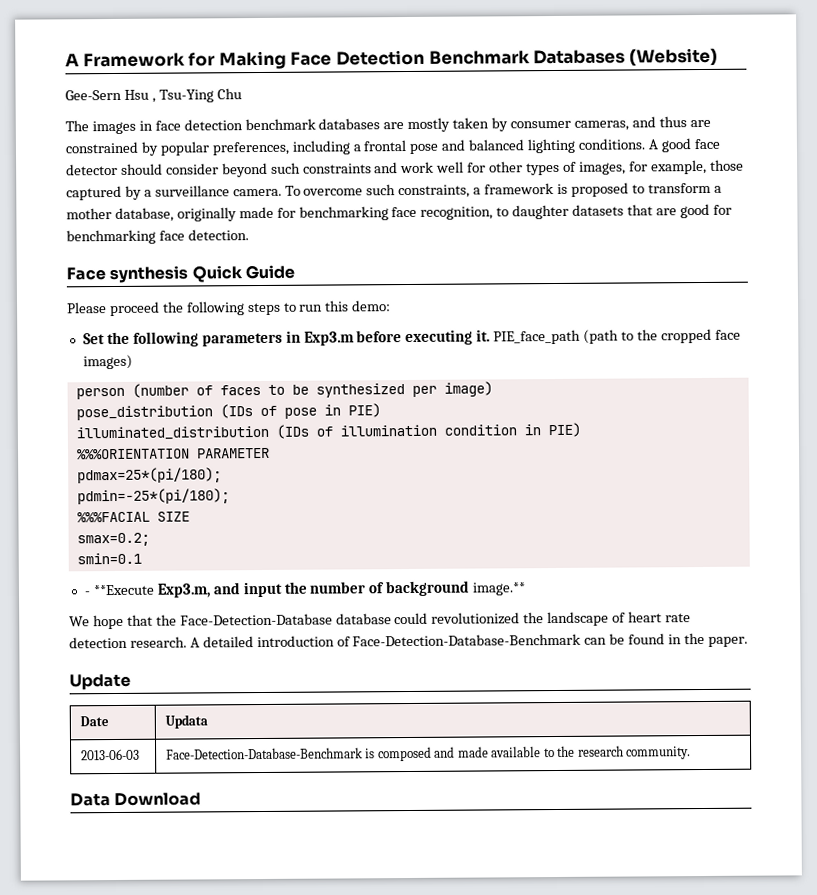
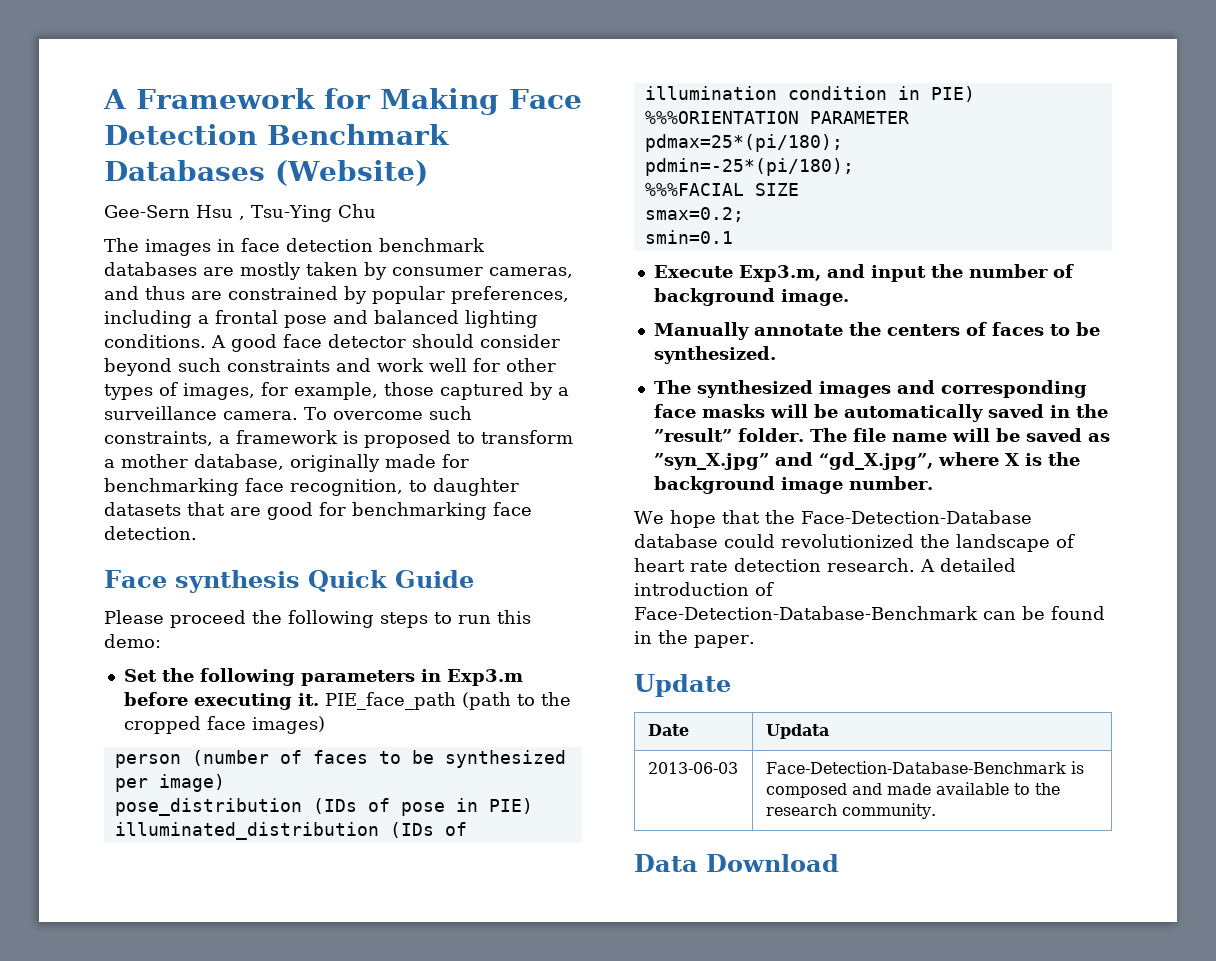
[83,584,154,596] - **Execute -> [653,265,733,278] Execute
[472,582,527,596] image.** -> [780,289,849,306] [653,322,1100,340] [653,346,776,364] [653,380,1087,398] [653,404,1108,422] [653,428,1110,442] [653,452,1080,470] [653,476,933,494] image. // Manually annotate the centers of faces to be synthesized. // The synthesized images and corresponding face masks will be automatically saved in the ”result” folder. The file name will be saved as ”syn_X.jpg” and “gd_X.jpg”, where X is the background image number.

